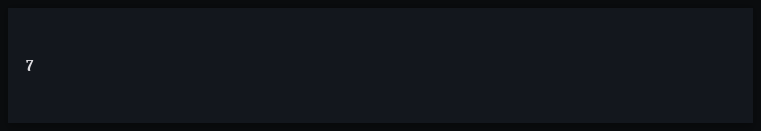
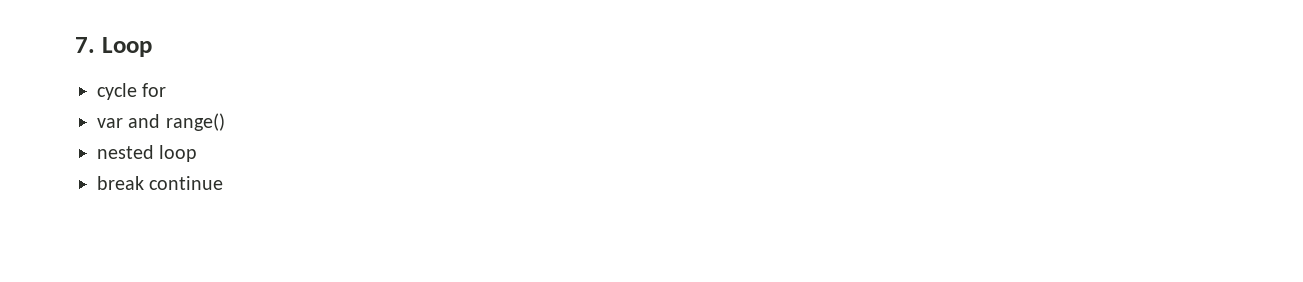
[26,60,34,71] 7 -> [75,37,152,57] [97,83,167,100] [97,113,225,131] [97,145,198,162] [97,176,224,190] 7. Loop // cycle for // var and range() // nested loop // break continue

